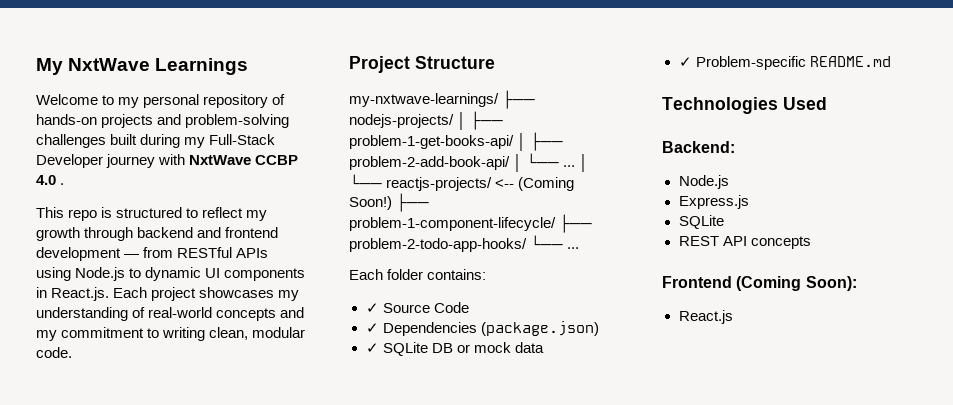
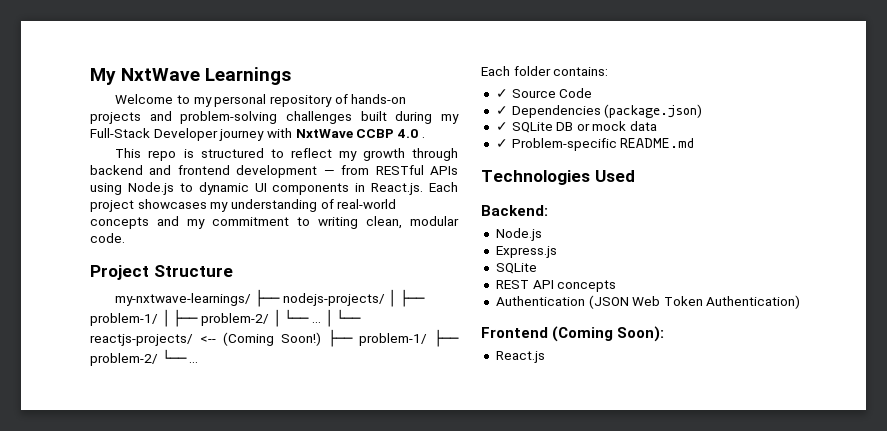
[349,132,564,151] [349,156,510,170] problem-1-get-books-api/ │ ├── problem-2-add-book-api/ -> [90,309,269,327] problem-1/ │ ├── problem-2/
[349,214,593,233] [349,238,527,252] problem-1-component-lifecycle/ ├── problem-2-todo-app-hooks/ -> [359,329,459,347] [90,353,158,366] problem-1/ ├── problem-2/
(811, 242) none -> [495,295,801,309] // Authentication (JSON Web Token Authentication)

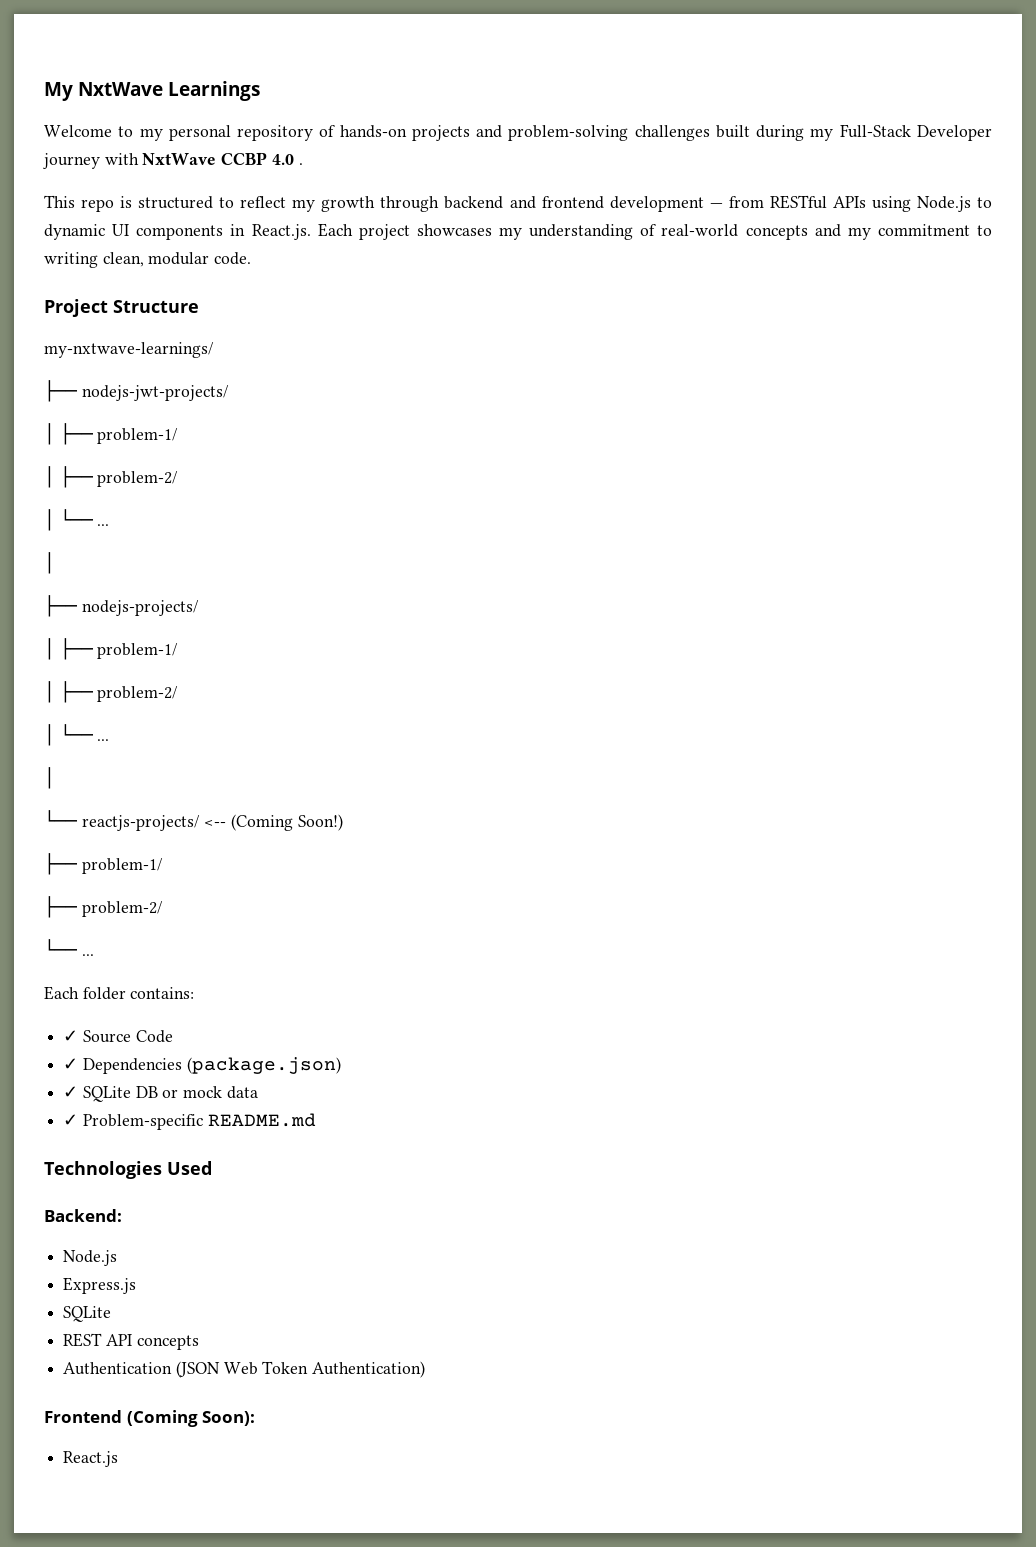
[254,289,425,307] [90,309,333,327] ├── nodejs-projects/ │ ├── problem-1/ │ ├── problem-2/ │ └── ... │ -> [44,380,229,402] [44,423,179,445] [44,466,179,488] [44,509,110,531] [44,552,55,574] [44,595,199,617] [44,638,179,660] [44,681,179,703] [44,724,110,746] [44,767,55,789] // ├── nodejs-jwt-projects/ // │ ├── problem-1/ // │ ├── problem-2/ // │ └── ... // │ // ├── nodejs-projects/ // │ ├── problem-1/ // │ ├── problem-2/ // │ └── ... // │ //
[328,329,459,347] [90,353,158,366] ├── problem-1/ ├── problem-2/ -> [44,853,163,875] [44,896,163,918] // ├── problem-1/ // ├── problem-2/ //

